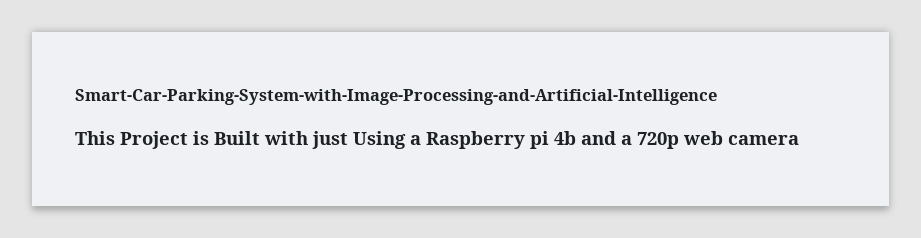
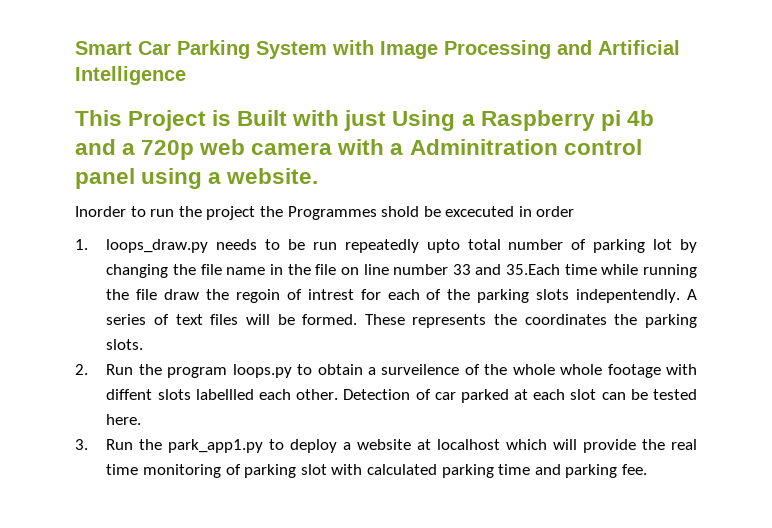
[75,89,717,105] Smart-Car-Parking-System-with-Image-Processing-and-Artificial-Intelligence -> [75,40,680,59] [75,66,186,85] Smart Car Parking System with Image Processing and Artificial Intelligence
(799, 140) none -> [337,139,642,155] [75,168,319,189] [75,206,575,220] [75,239,697,253] [106,264,697,278] [106,289,698,303] [106,314,697,328] [106,339,144,350] [75,364,697,378] [106,389,698,403] [106,414,142,425] [75,439,697,453] [106,464,647,478] with a Adminitration control panel using a website. // Inorder to run the project the Programmes shold be excecuted in order // 1. loops_draw.py needs to be run repeatedly upto total number of parking lot by changing the file name in the file on line number 33 and 35.Each time while running the file draw the regoin of intrest for each of the parking slots indepentendly. A series of text files will be formed. These represents the coordinates the parking slots. // 2. Run the program loops.py to obtain a surveilence of the whole whole footage with diffent slots labellled each other. Detection of car parked at each slot can be tested here. // 3. Run the park_app1.py to deploy a website at localhost which will provide the real time monitoring of parking slot with calculated parking time and parking fee.

